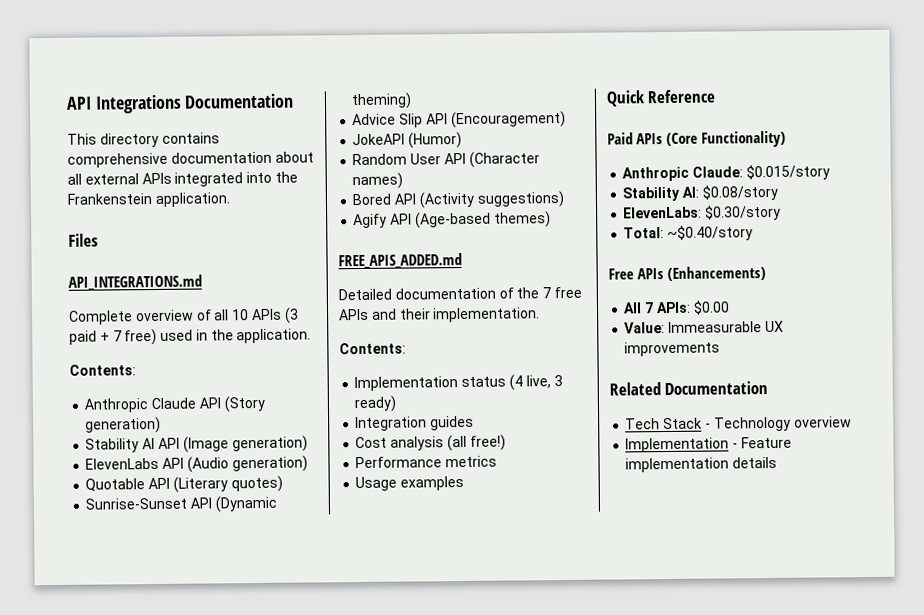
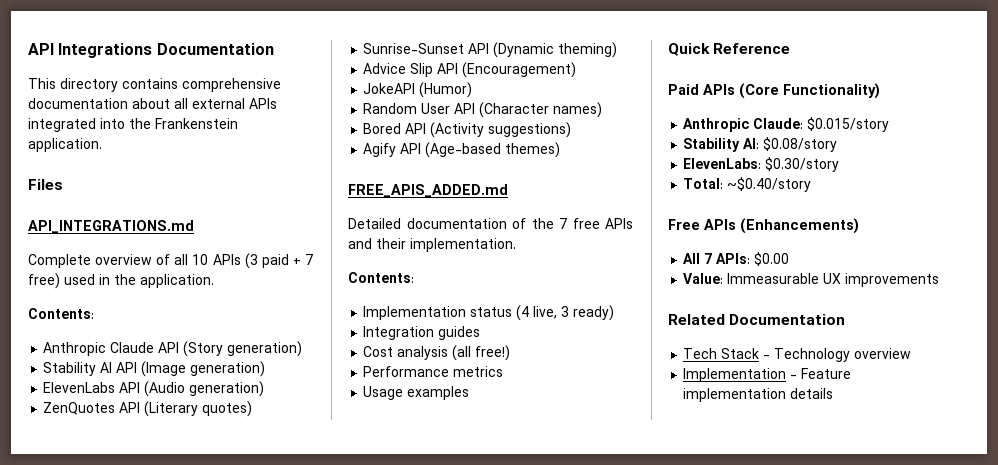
[85,478,146,492] Quotable -> [43,402,116,415] ZenQuotes

